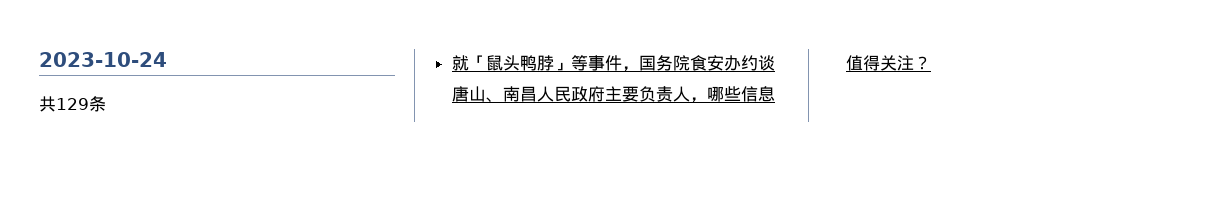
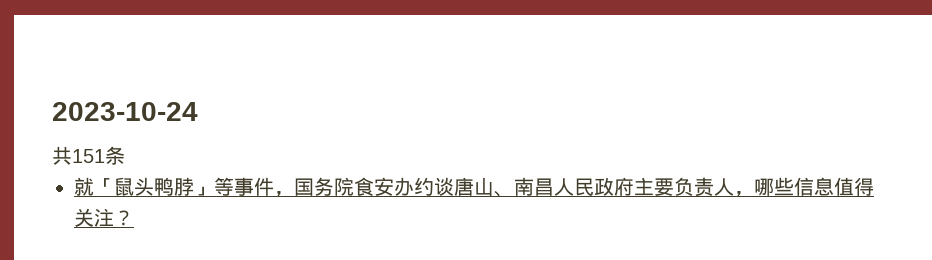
[56,98,89,110] 129 -> [72,149,105,163] 151

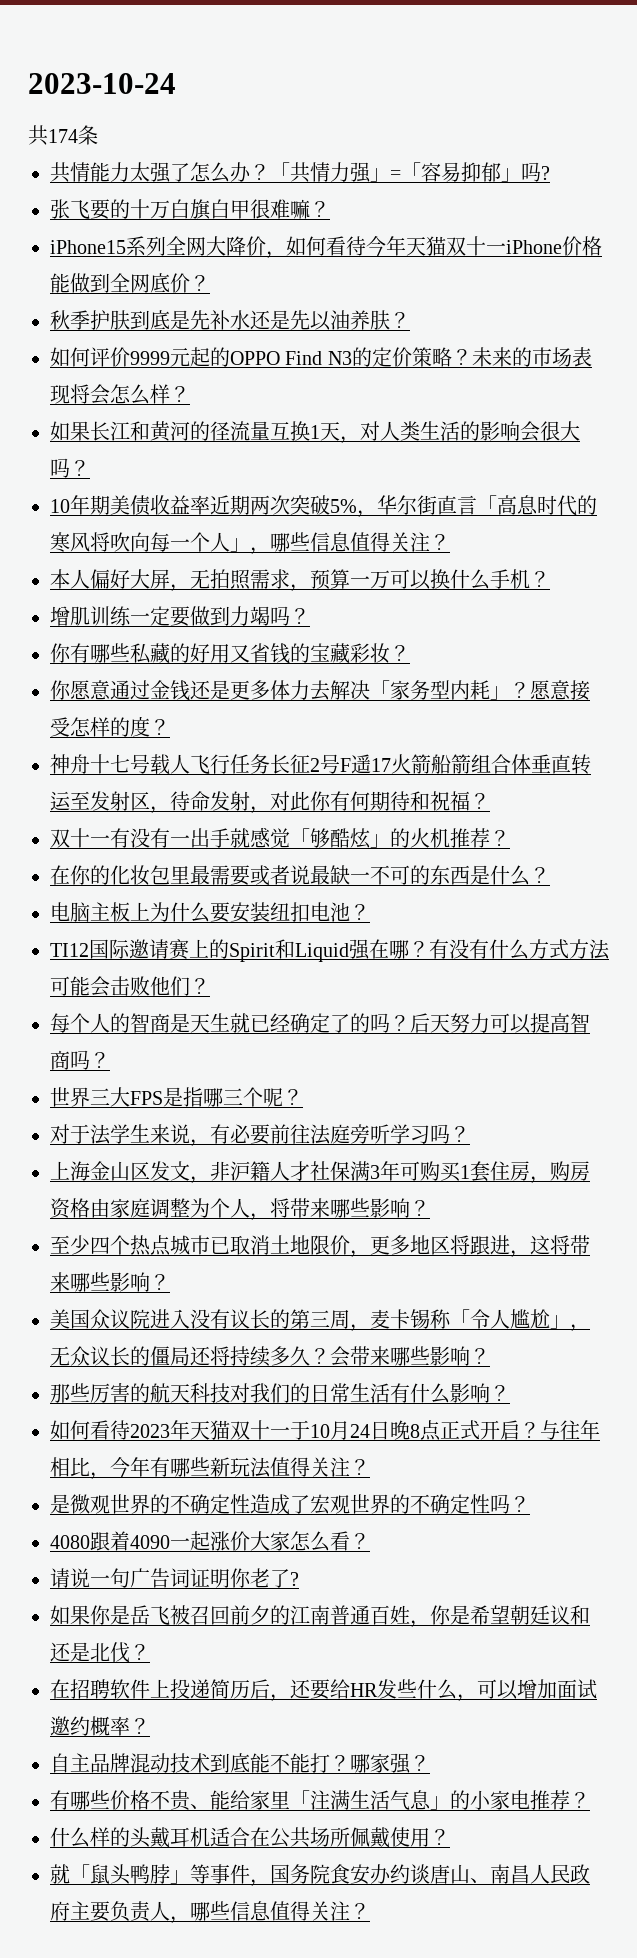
[72,149,105,163] 151 -> [48,129,78,143] 174
(125, 155) none -> [50,162,550,183] [50,199,330,220] [50,236,602,259] [50,273,210,293] [50,310,410,331] [50,347,592,367] [50,384,190,405] [50,421,580,444] [50,458,90,478] [50,495,597,518] [50,532,450,555] [50,569,550,592] [50,606,310,627] [50,643,410,664] [50,680,590,701] [50,716,170,737] [50,754,591,775] [50,791,490,814] [50,827,510,849] [50,865,550,886] [50,902,370,923] [50,939,610,962] [50,976,210,997] [50,1013,590,1034] [50,1050,110,1070] [50,1087,303,1107] [50,1124,470,1147] [50,1161,590,1184] [50,1198,430,1221] [50,1235,590,1258] [50,1272,170,1292] [50,1309,590,1332] [50,1346,490,1367] [50,1383,510,1404] [50,1420,600,1441] [50,1457,370,1480] [50,1494,530,1515] [50,1531,370,1552] [50,1568,299,1588] [50,1605,590,1628] [50,1642,150,1663] [50,1679,597,1702] [50,1716,150,1736] [50,1753,430,1774] [50,1790,590,1811] [50,1827,450,1848] // 共情能力太强了怎么办？「共情力强」=「容易抑郁」吗? // 张飞要的十万白旗白甲很难嘛？ // iPhone15系列全网大降价，如何看待今年天猫双十一iPhone价格能做到全网底价？ // 秋季护肤到底是先补水还是先以油养肤？ // 如何评价9999元起的OPPO Find N3的定价策略？未来的市场表现将会怎么样？ // 如果长江和黄河的径流量互换1天，对人类生活的影响会很大吗？ // 10年期美债收益率近期两次突破5%，华尔街直言「高息时代的寒风将吹向每一个人」，哪些信息值得关注？ // 本人偏好大屏，无拍照需求，预算一万可以换什么手机？ // 增肌训练一定要做到力竭吗？ // 你有哪些私藏的好用又省钱的宝藏彩妆？ // 你愿意通过金钱还是更多体力去解决「家务型内耗」？愿意接受怎样的度？ // 神舟十七号载人飞行任务长征2号F遥17火箭船箭组合体垂直转运至发射区，待命发射，对此你有何期待和祝福？ // 双十一有没有一出手就感觉「够酷炫」的火机推荐？ // 在你的化妆包里最需要或者说最缺一不可的东西是什么？ // 电脑主板上为什么要安装纽扣电池？ // TI12国际邀请赛上的Spirit和Liquid强在哪？有没有什么方式方法可能会击败他们？ // 每个人的智商是天生就已经确定了的吗？后天努力可以提高智商吗？ // 世界三大FPS是指哪三个呢？ // 对于法学生来说，有必要前往法庭旁听学习吗？ // 上海金山区发文，非沪籍人才社保满3年可购买1套住房，购房资格由家庭调整为个人，将带来哪些影响？ // 至少四个热点城市已取消土地限价，更多地区将跟进，这将带来哪些影响？ // 美国众议院进入没有议长的第三周，麦卡锡称「令人尴尬」，无众议长的僵局还将持续多久？会带来哪些影响？ // 那些厉害的航天科技对我们的日常生活有什么影响？ // 如何看待2023年天猫双十一于10月24日晚8点正式开启？与往年相比，今年有哪些新玩法值得关注？ // 是微观世界的不确定性造成了宏观世界的不确定性吗？ // 4080跟着4090一起涨价大家怎么看？ // 请说一句广告词证明你老了? // 如果你是岳飞被召回前夕的江南普通百姓，你是希望朝廷议和还是北伐？ // 在招聘软件上投递简历后，还要给HR发些什么，可以增加面试邀约概率？ // 自主品牌混动技术到底能不能打？哪家强？ // 有哪些价格不贵、能给家里「注满生活气息」的小家电推荐？ // 什么样的头戴耳机适合在公共场所佩戴使用？

